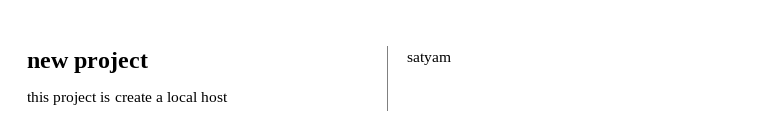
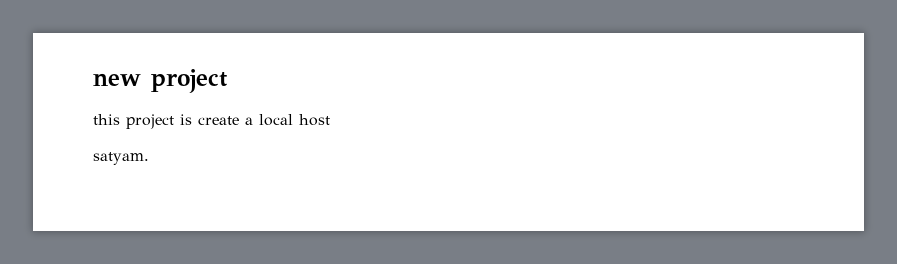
[407,53,451,65] satyam -> [93,152,149,165] satyam.

